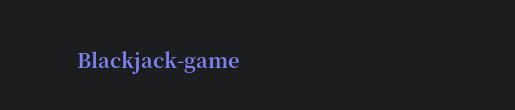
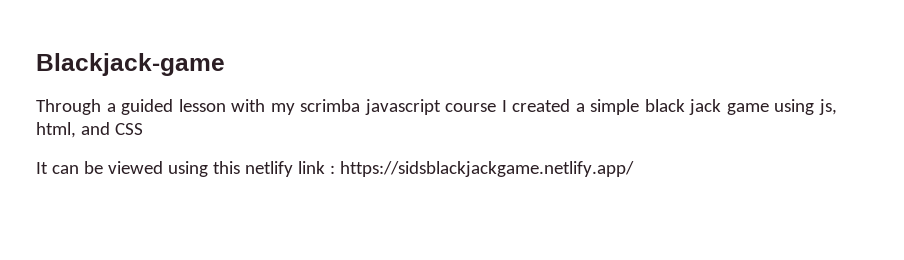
(239, 62) none -> [36,99,837,115] [36,122,143,138] [36,161,634,177] // Through a guided lesson with my scrimba javascript course I created a simple black jack game using js, html, and CSS // It can be viewed using this netlify link : https://sidsblackjackgame.netlify.app/

